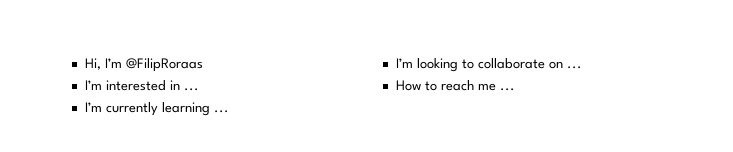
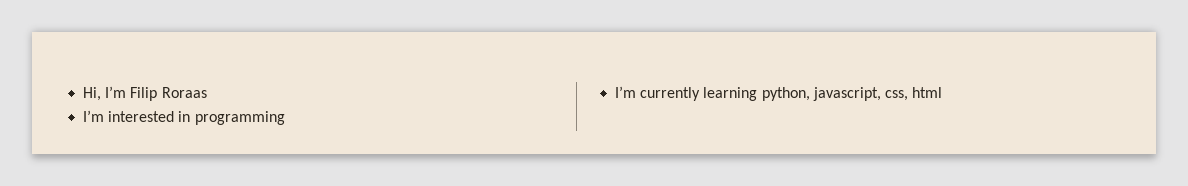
[125,58,203,72] @FilipRoraas -> [130,87,207,101] Filip Roraas
[183,88,199,91] ... -> [194,111,285,125] programming
[213,110,229,113] [395,58,582,72] [395,80,515,91] ... // I’m looking to collaborate on ... // How to reach me ... -> [761,87,943,101] python, javascript, css, html

